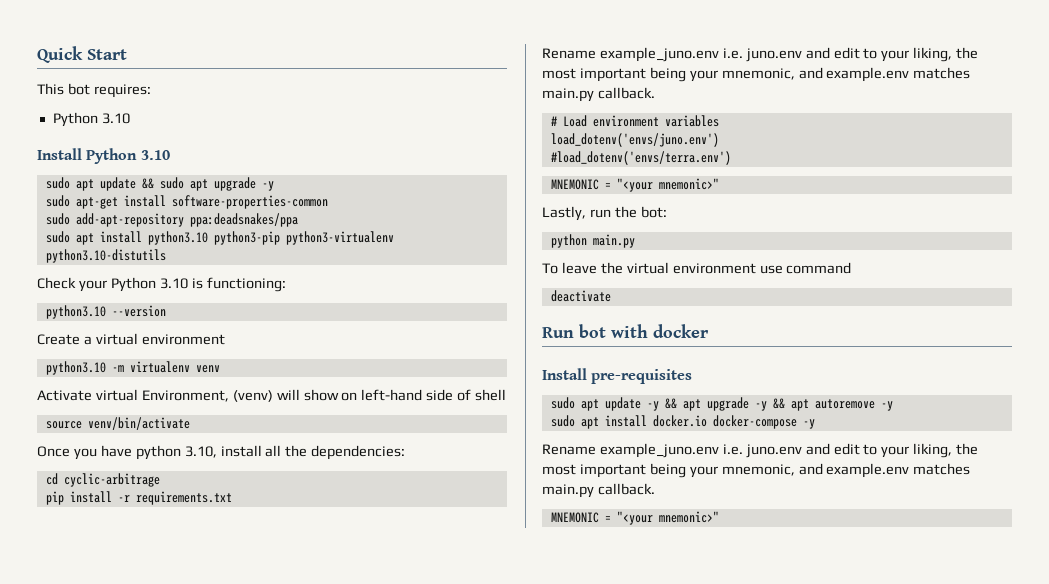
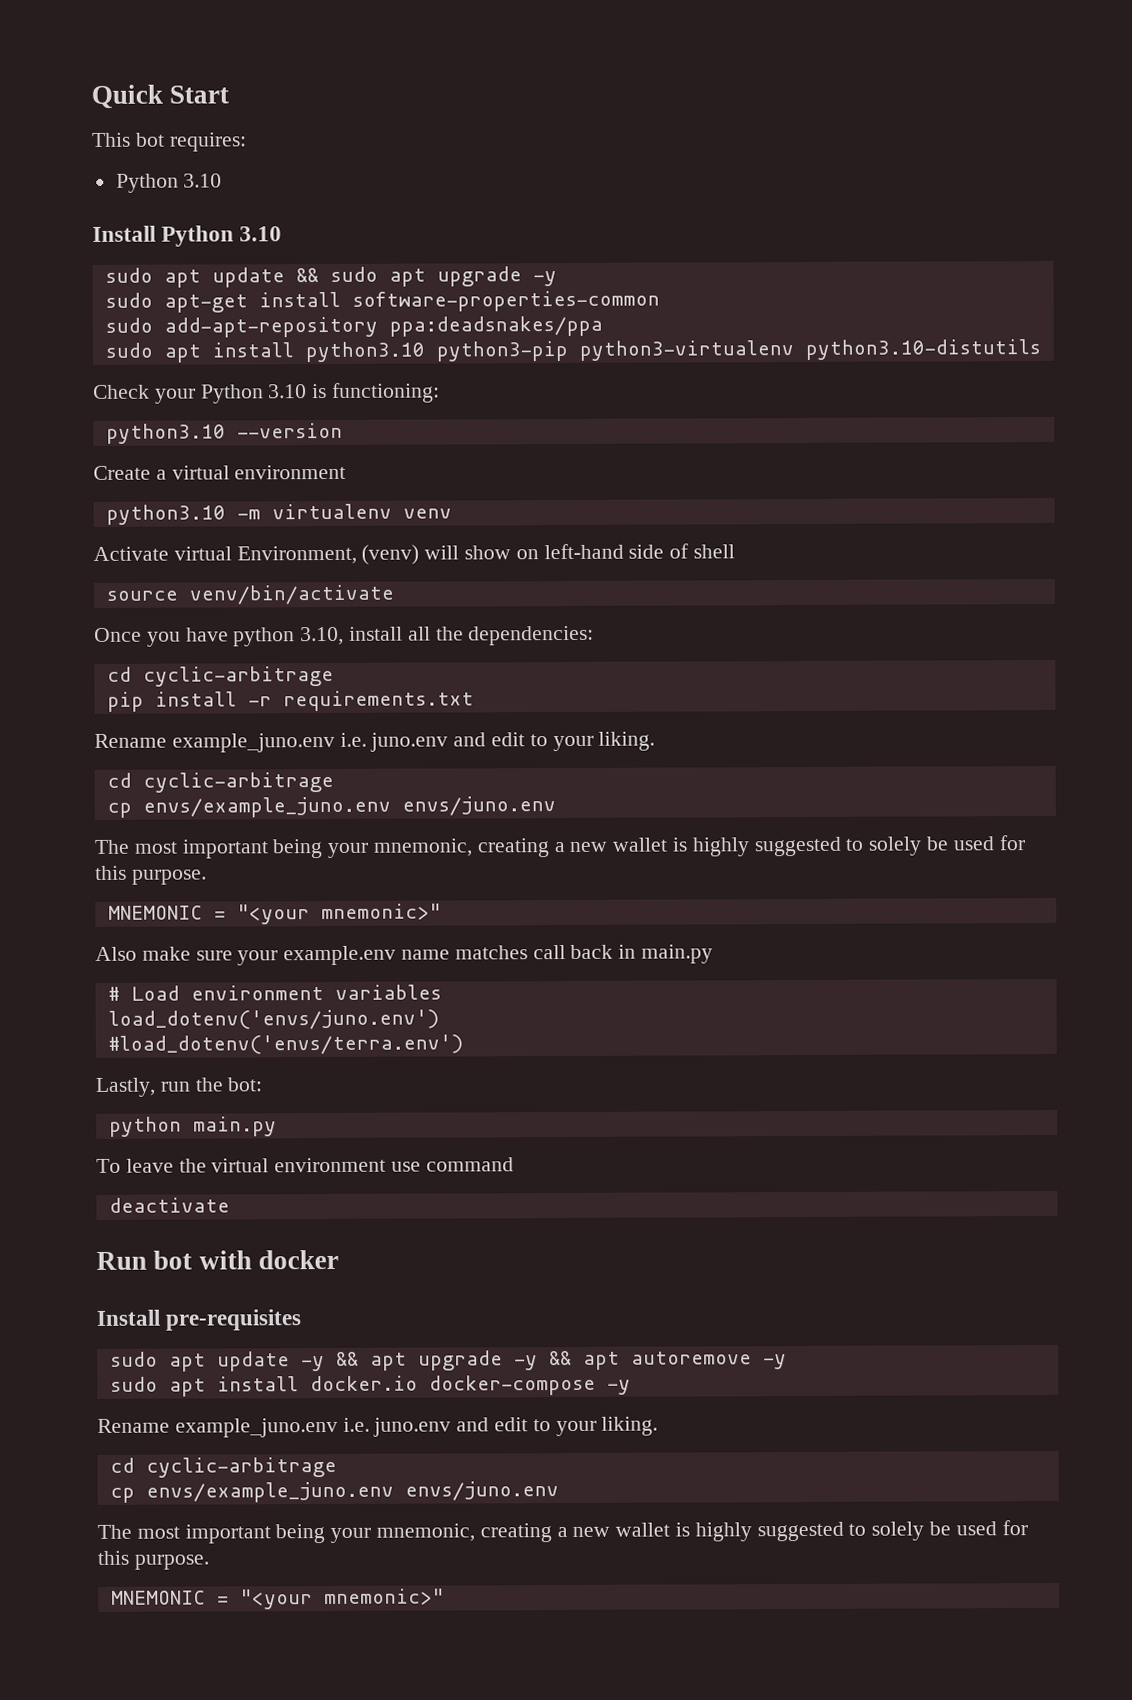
[913,47,979,62] [542,67,971,82] [542,87,655,102] liking, the most important being your mnemonic, and example.env matches main.py callback. -> [598,731,656,751] [106,771,334,793] [106,796,556,818] [94,835,1026,859] [95,865,207,885] [107,903,442,925] [95,944,714,966] liking. // cd cyclic-arbitrage // cp envs/example_juno.env envs/juno.env // The most important being your mnemonic, creating a new wallet is highly suggested to solely be used for this purpose. // MNEMONIC = "<your mnemonic>" // Also make sure your example.env name matches call back in main.py
[550,178,719,192] // MNEMONIC = "<your mnemonic>" -> (463, 1044) none
[913,443,979,458] [542,463,971,478] [542,483,655,498] liking, the most important being your mnemonic, and example.env matches main.py callback. -> [601,1416,659,1436] [109,1456,337,1478] [109,1481,559,1503] [97,1520,1028,1544] [97,1550,210,1570] liking. // cd cyclic-arbitrage // cp envs/example_juno.env envs/juno.env // The most important being your mnemonic, creating a new wallet is highly suggested to solely be used for this purpose.

